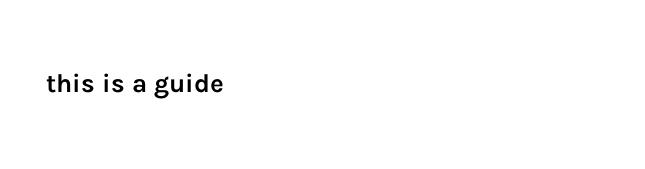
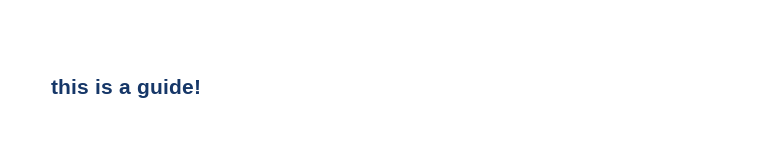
[154,73,225,99] guide -> [137,79,201,98] guide!

